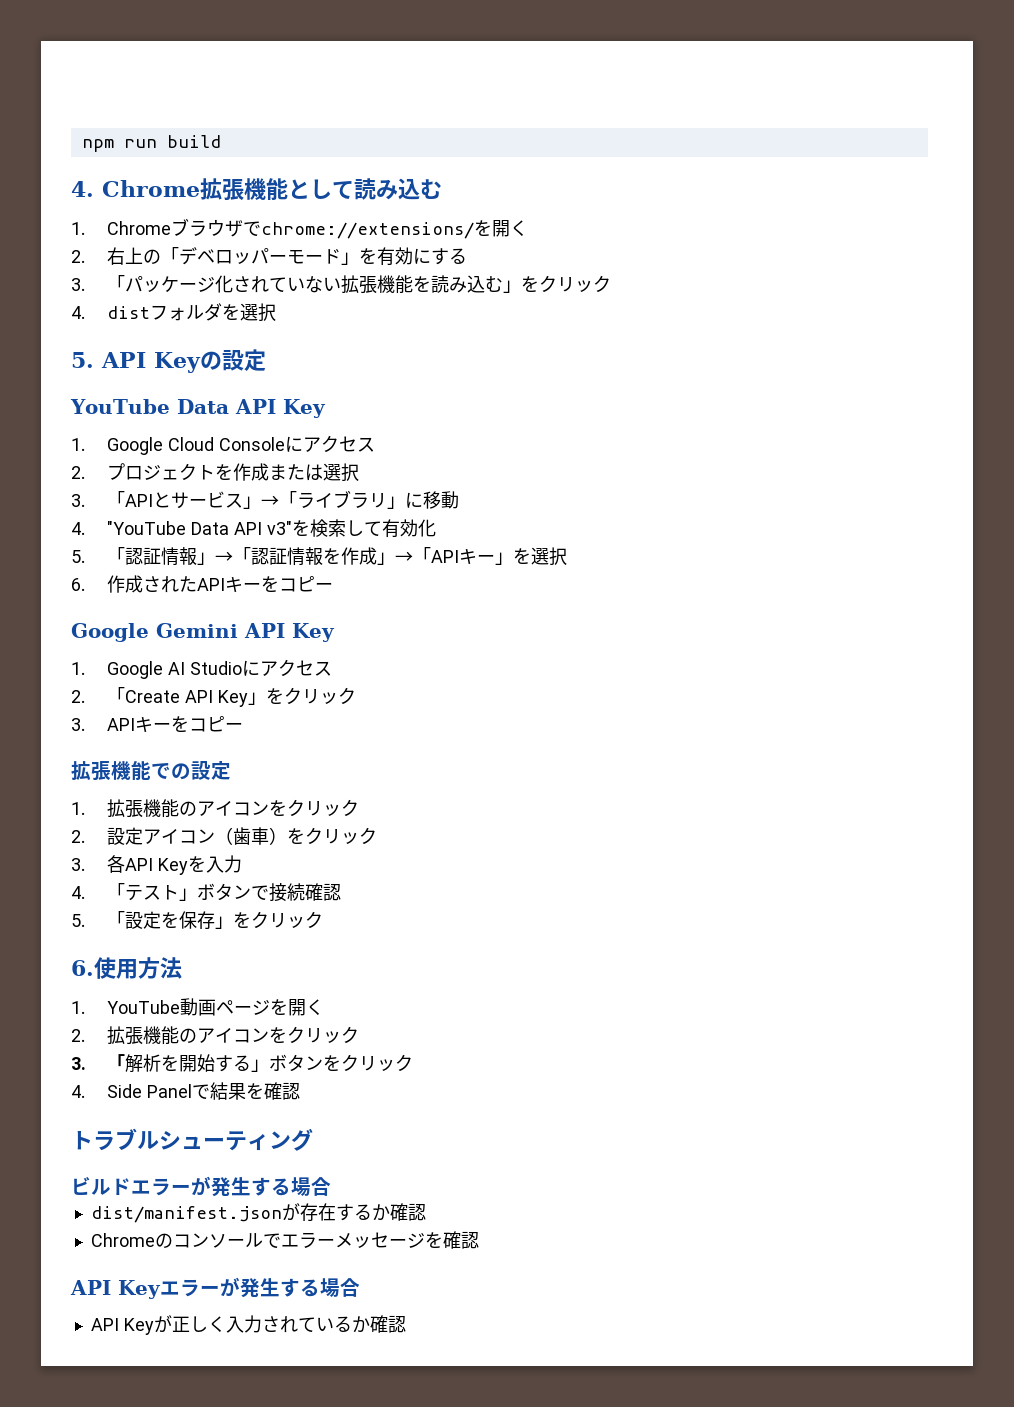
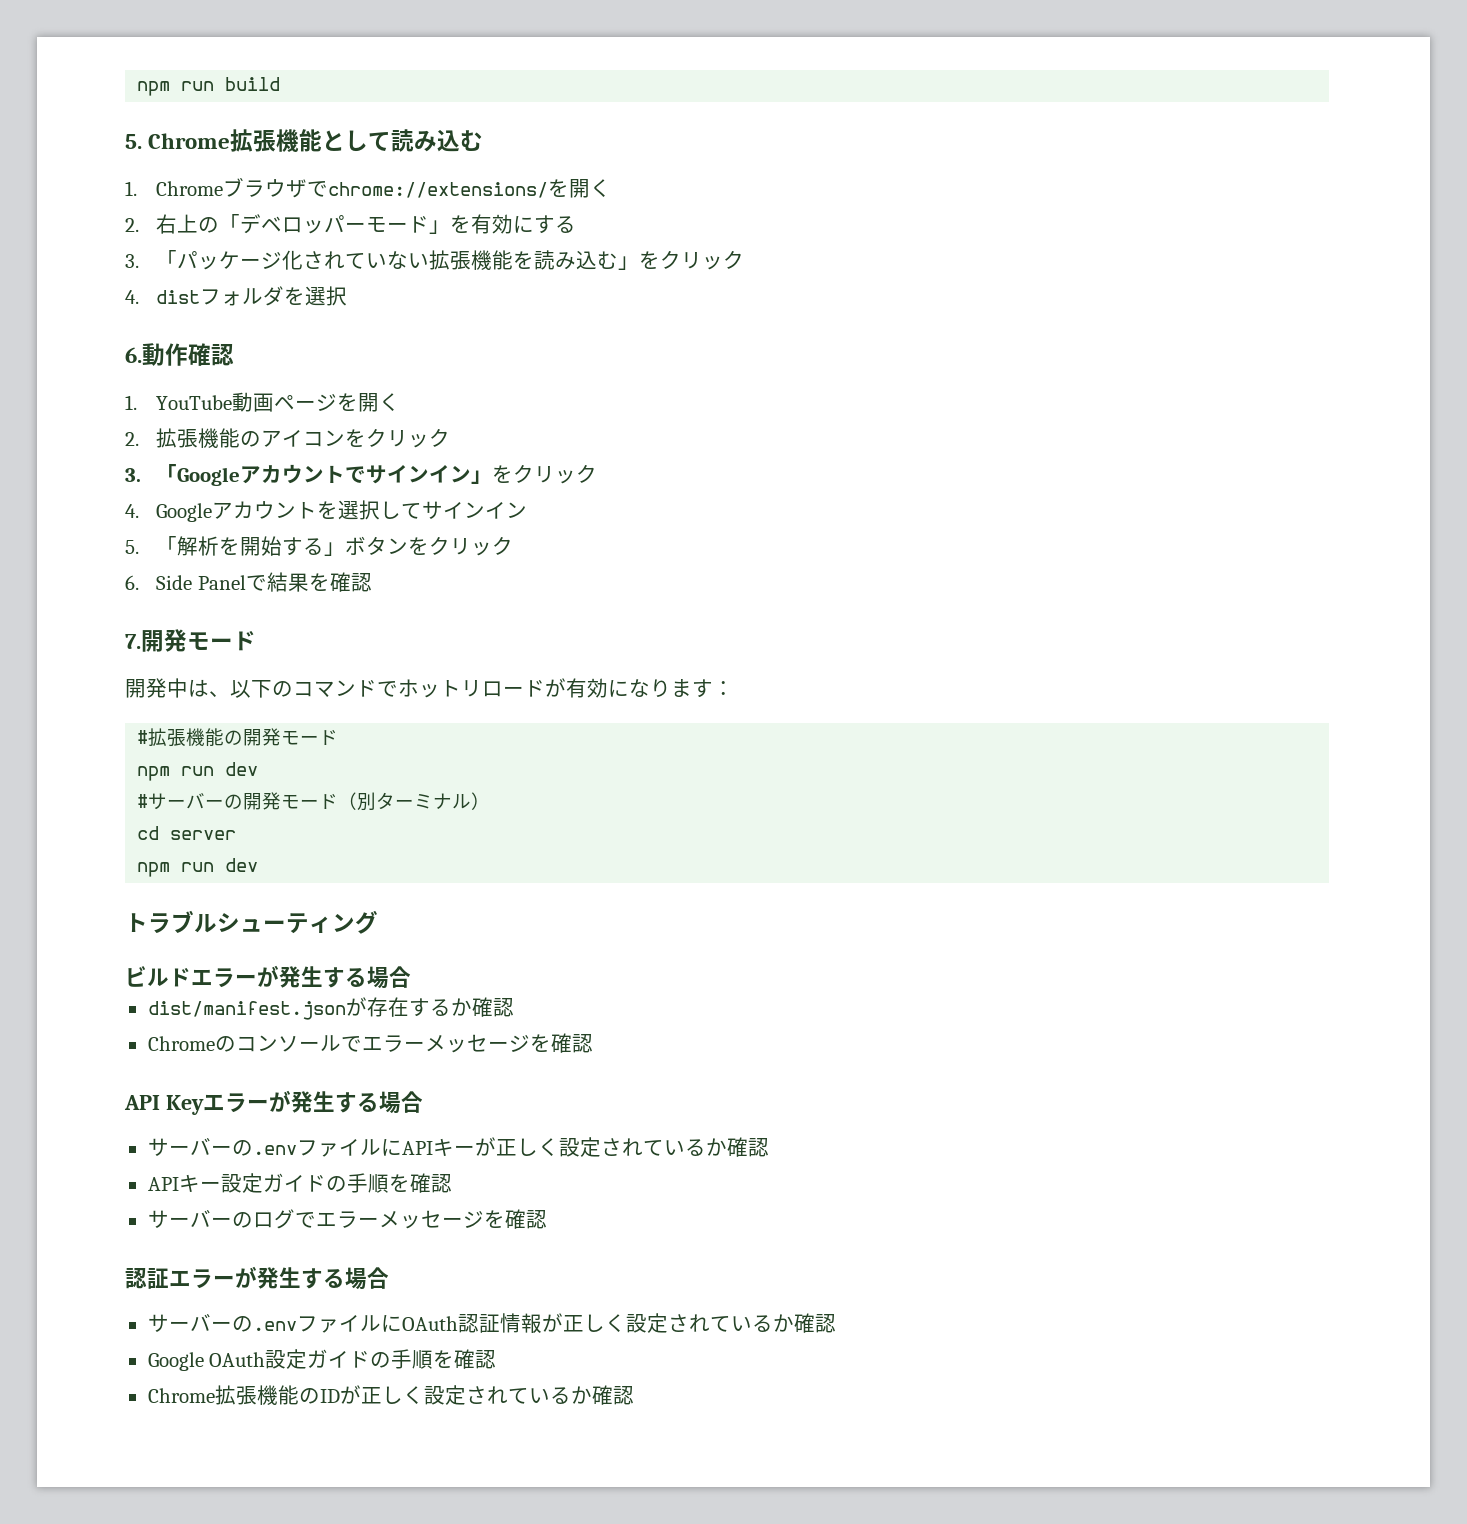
[71,181,94,197] 4. -> [125,134,142,149] 5.
[71,349,266,373] [70,399,326,418] [71,435,375,455] [71,463,359,482] [71,490,459,509] [71,519,436,538] [71,547,567,566] [71,575,333,593] [71,623,335,642] [71,659,332,679] [71,687,356,707] [71,716,243,732] [71,761,231,781] [71,799,359,818] [71,827,377,845] [71,855,242,875] [71,883,341,902] [71,911,323,929] [71,957,182,979] 5. API Keyの設定 // YouTube Data API Key // 1. Google Cloud Consoleにアクセス // 2.プロジェクトを作成または選択 // 3.「APIとサービス」→「ライブラリ」に移動 // 4. "YouTube Data API v3"を検索して有効化 // 5.「認証情報」→「認証情報を作成」→「APIキー」を選択 // 6.作成されたAPIキーをコピー // Google Gemini API Key // 1. Google AI Studioにアクセス // 2.「Create API Key」をクリック // 3. APIキーをコピー // 拡張機能での設定 // 1.拡張機能のアイコンをクリック // 2.設定アイコン（歯車）をクリック // 3.各API Keyを入力 // 4.「テスト」ボタンで接続確認 // 5.「設定を保存」をクリック // 6.使用方法 -> [125,343,234,366] 6.動作確認
(125, 1062) none -> [177,464,598,486] [125,500,528,522] [125,536,178,554] Googleアカウントでサインイン」をクリック // 4. Googleアカウントを選択してサインイン // 5.「
[71,1085,85,1098] 4. -> [125,575,139,590] 6.
(300, 1091) none -> [125,629,256,652] [125,678,734,698] [137,728,339,747] [137,762,259,781] [137,792,491,811] [137,826,237,840] [137,858,259,877] // 7.開発モード // 開発中は、以下のコマンドでホットリロードが有効になります： // #拡張機能の開発モード // npm run dev // #サーバーの開発モード（別ターミナル） // cd server // npm run dev
[90,1315,406,1335] API Keyが正しく入力されているか確認 -> [147,1137,769,1157] [147,1173,452,1193] [147,1209,547,1229] [125,1266,389,1290] [147,1313,836,1334] [147,1349,497,1371] [147,1385,634,1405] サーバーの.envファイルにAPIキーが正しく設定されているか確認 // APIキー設定ガイドの手順を確認 // サーバーのログでエラーメッセージを確認 // 認証エラーが発生する場合 // サーバーの.envファイルにOAuth認証情報が正しく設定されているか確認 // Google OAuth設定ガイドの手順を確認 // Chrome拡張機能のIDが正しく設定されているか確認

